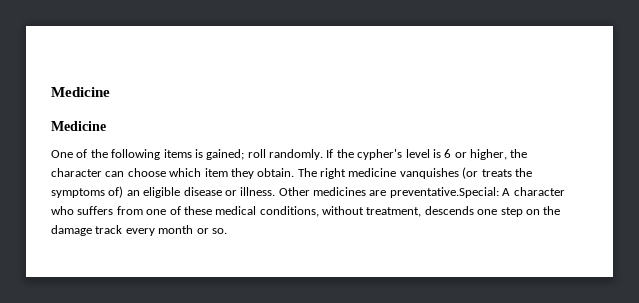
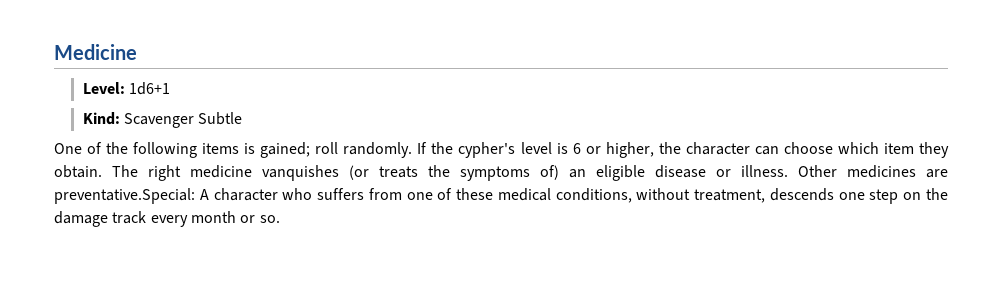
[51,87,110,97] [51,121,106,131] Medicine // Medicine -> [54,44,137,60] [82,82,170,95] [82,112,243,128] Medicine // Level: 1d6+1 // Kind: Scavenger Subtle

